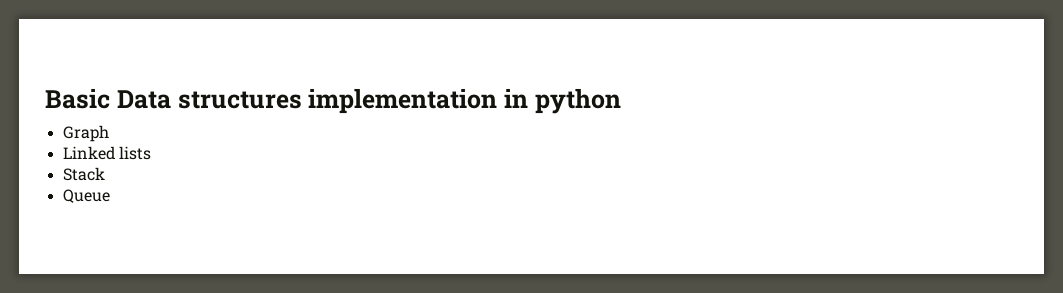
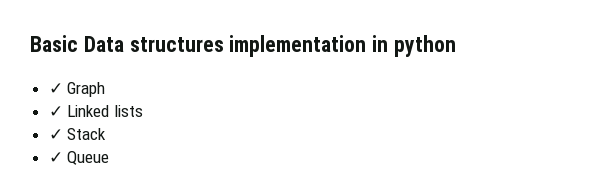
(621, 101) none -> [48,83,63,94] ✓
(109, 133) none -> [48,106,63,117] ✓
(151, 153) none -> [48,129,63,140] ✓
(105, 174) none -> [48,152,63,163] ✓

